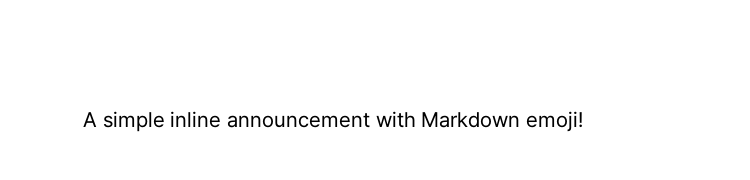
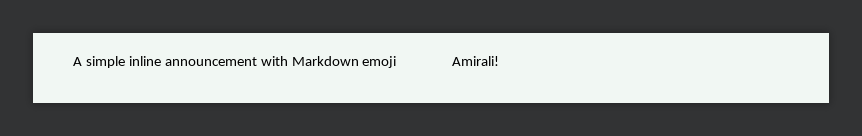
[526,111,584,132] emoji! -> [362,56,499,68] emoji Amirali!

